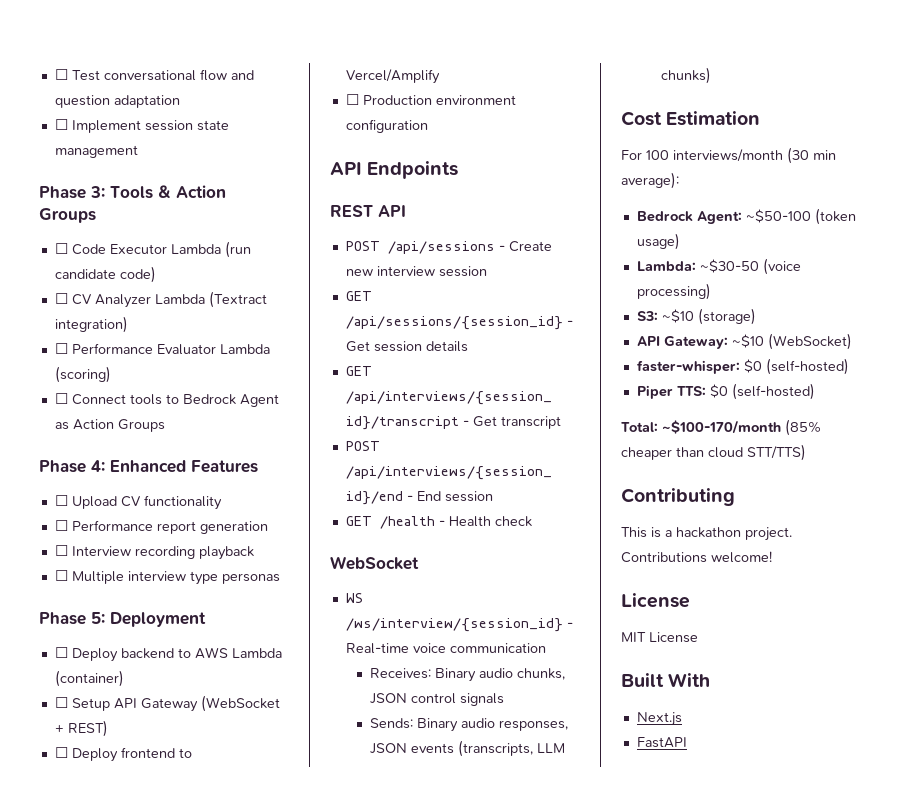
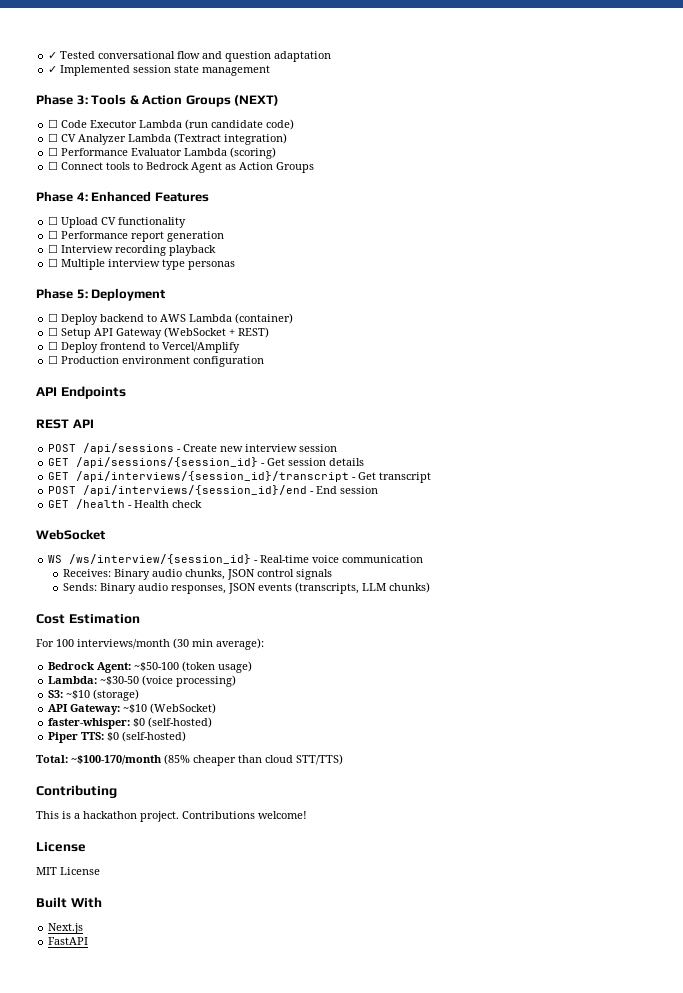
[54,69,100,81] ☐ Test -> [48,51,96,59] ✓ Tested
[54,119,141,133] ☐ Implement -> [48,65,131,76] ✓ Implemented
(96, 215) none -> [234,95,280,106] (NEXT)

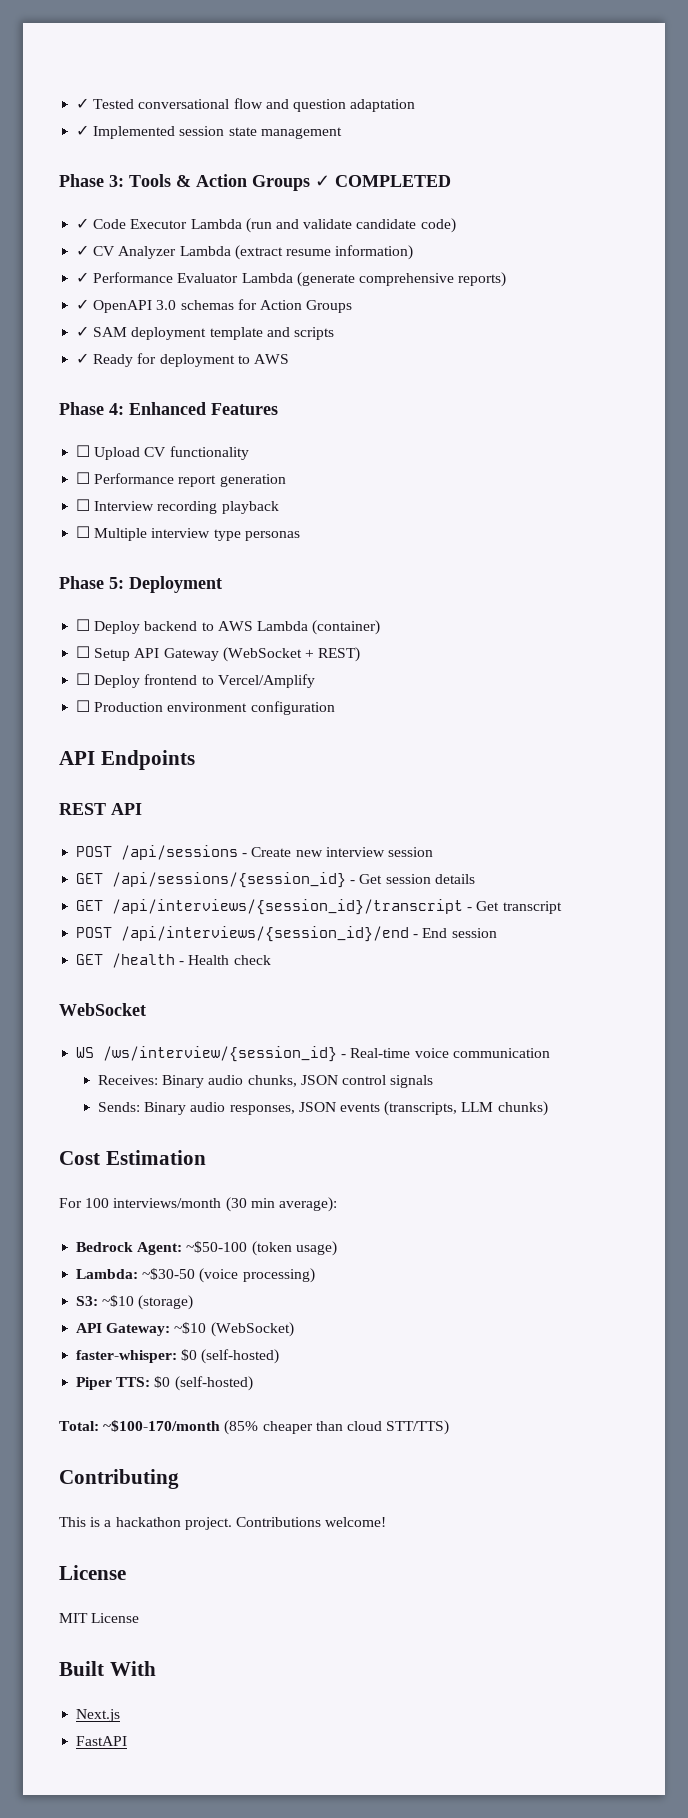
[234,95,280,106] [48,119,59,128] (NEXT) // ☐ -> [315,175,451,187] [76,218,90,229] ✓ COMPLETED // ✓
(209, 124) none -> [275,219,353,229] and validate
[48,133,59,142] ☐ -> [76,245,90,256] ✓
[174,133,288,145] [48,147,277,159] [48,161,315,173] (Textract integration) // ☐ Performance Evaluator Lambda (scoring) // ☐ Connect tools to Bedrock Agent as Action Groups -> [234,245,414,260] [76,272,507,287] [76,299,353,313] [76,326,334,340] [76,353,289,367] (extract resume information) // ✓ Performance Evaluator Lambda (generate comprehensive reports) // ✓ OpenAPI 3.0 schemas for Action Groups // ✓ SAM deployment template and scripts // ✓ Ready for deployment to AWS

